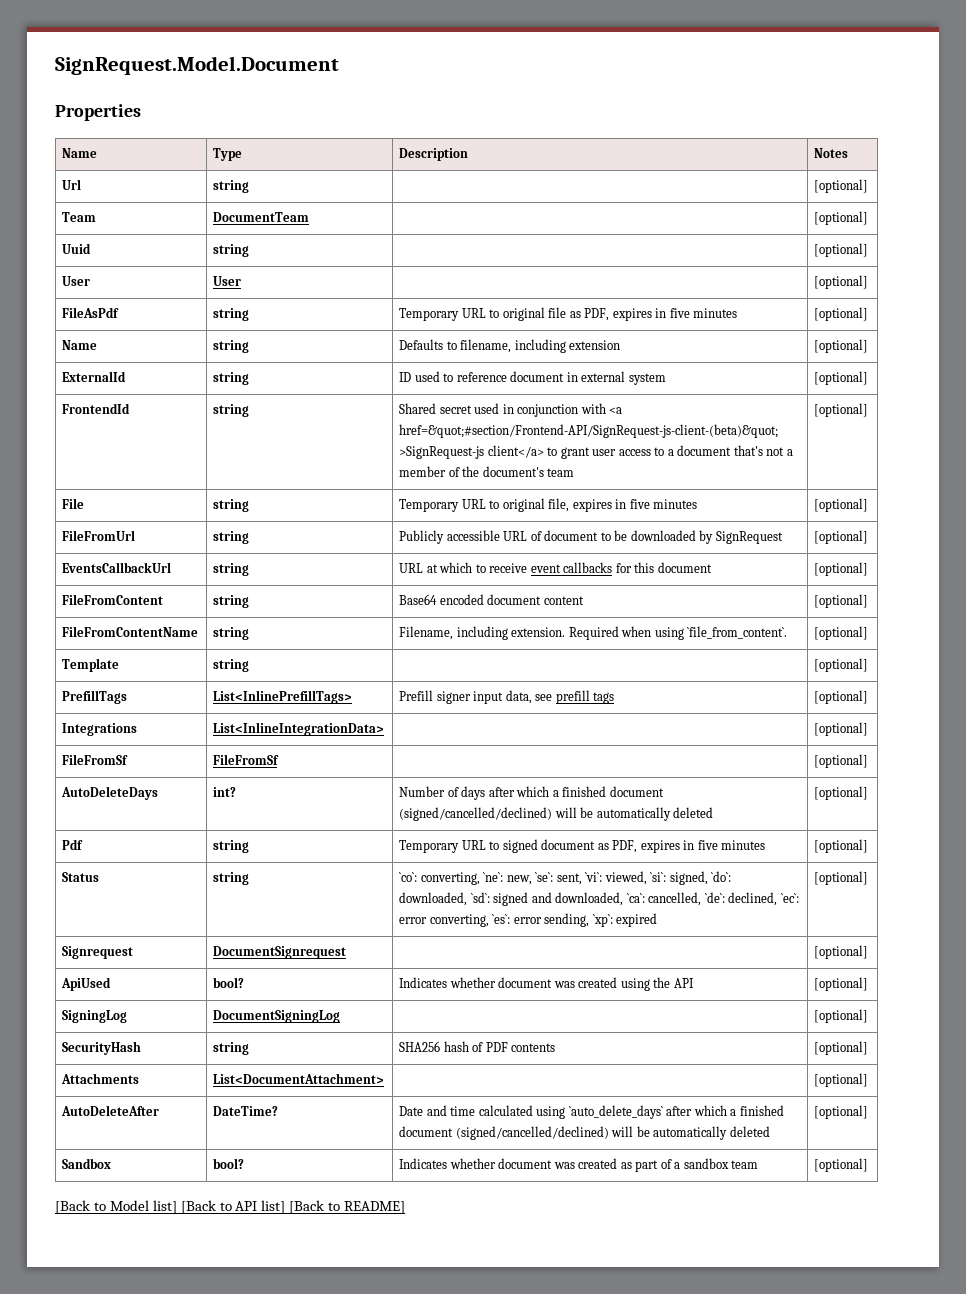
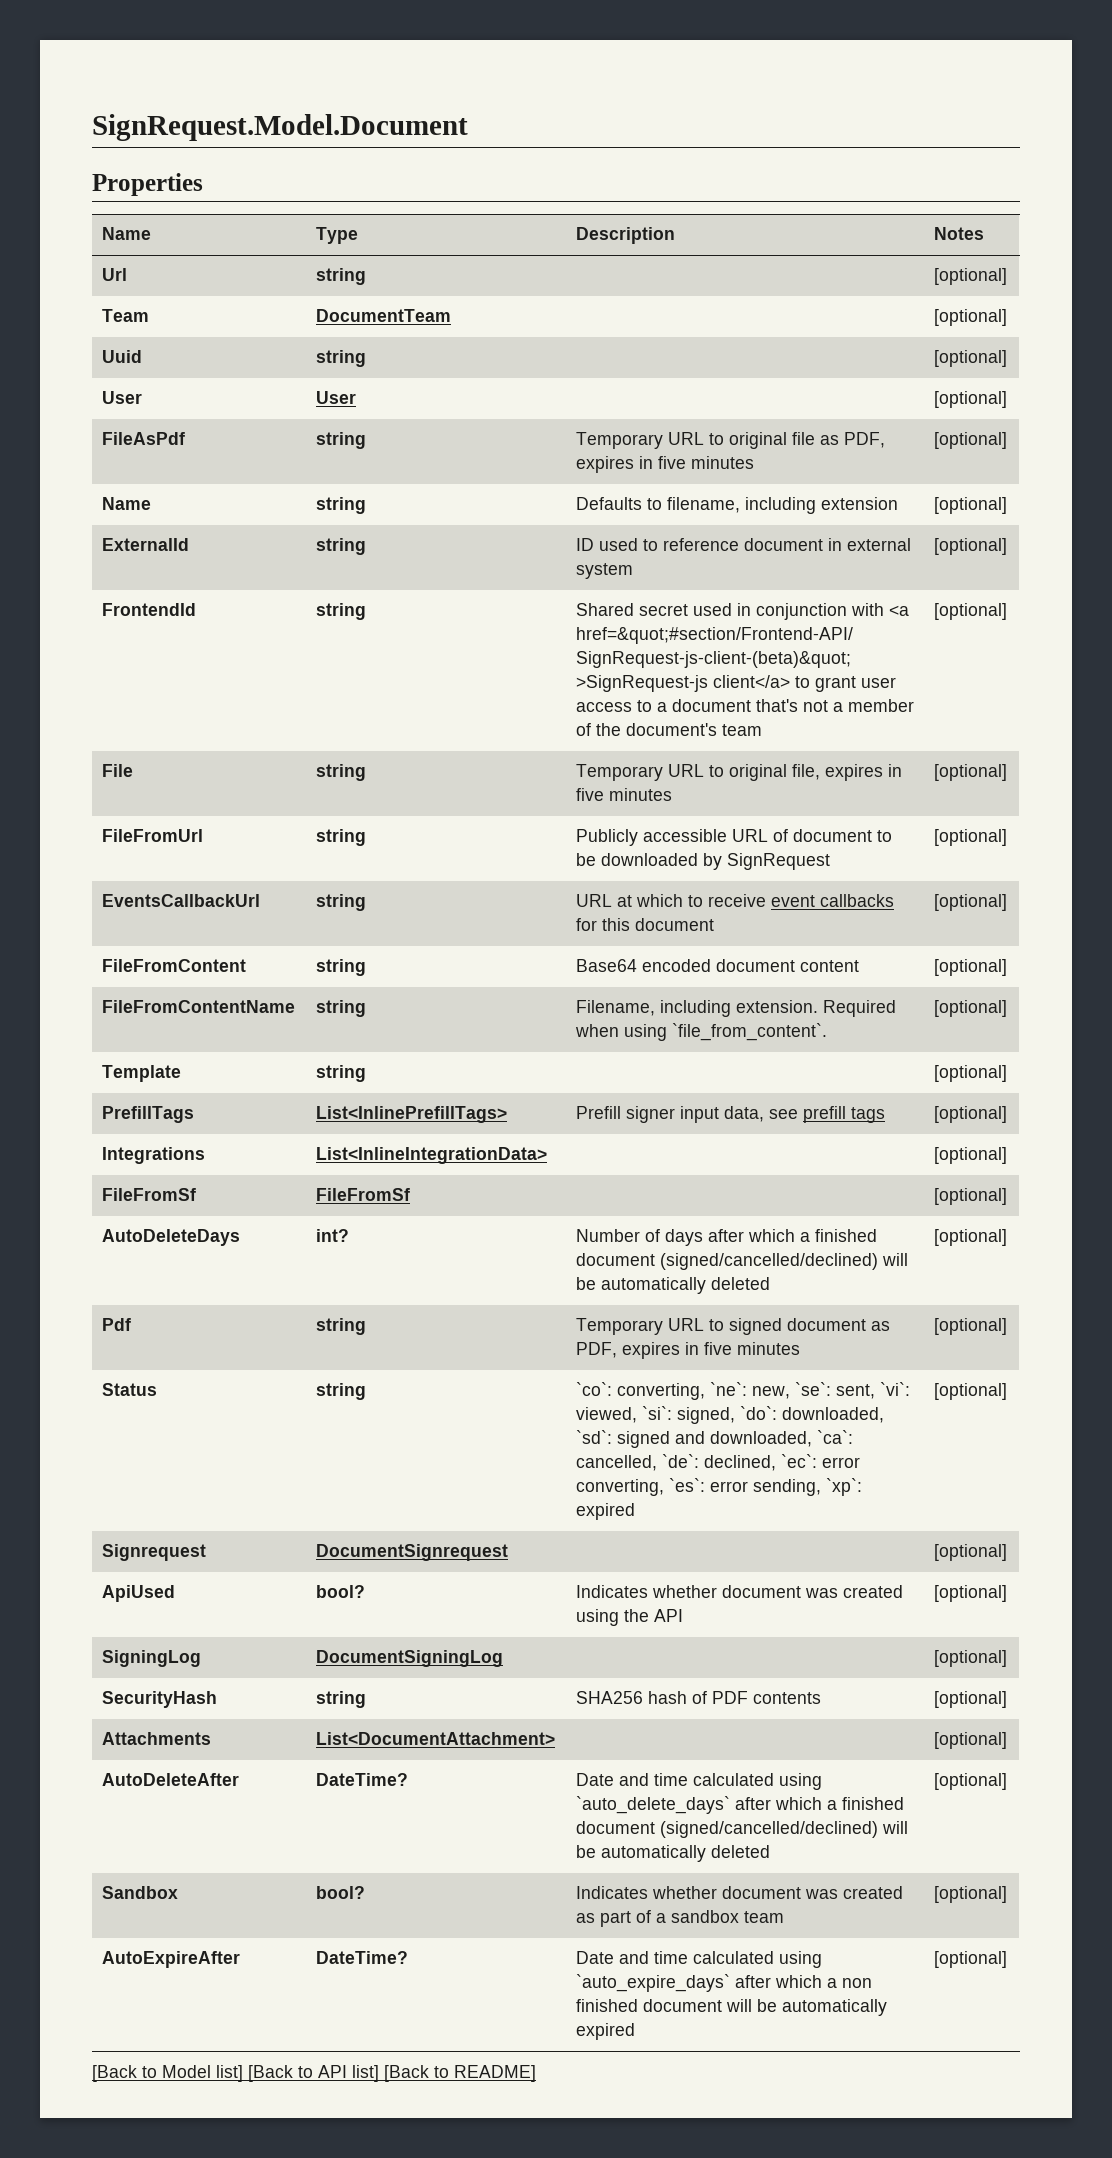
(869, 1165) none -> [102,1951,241,1968] [316,1951,409,1964] [576,1951,823,1968] [576,1974,873,1992] [576,1999,888,2016] [576,2023,636,2040] [934,1951,1008,1968] // AutoExpireAfter | DateTime? | Date and time calculated using `auto_expire_days` after which a non finished document will be automatically expired | [optional]

